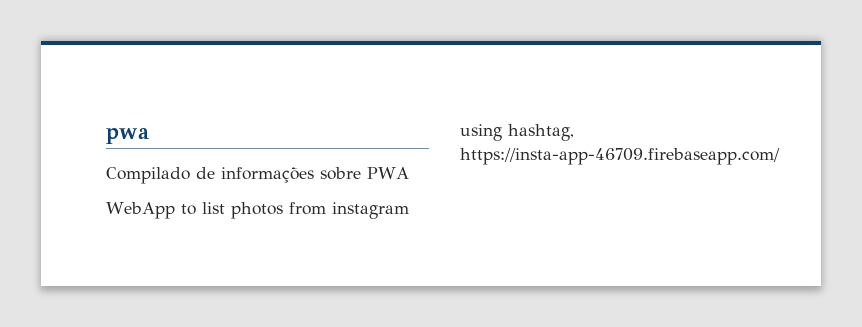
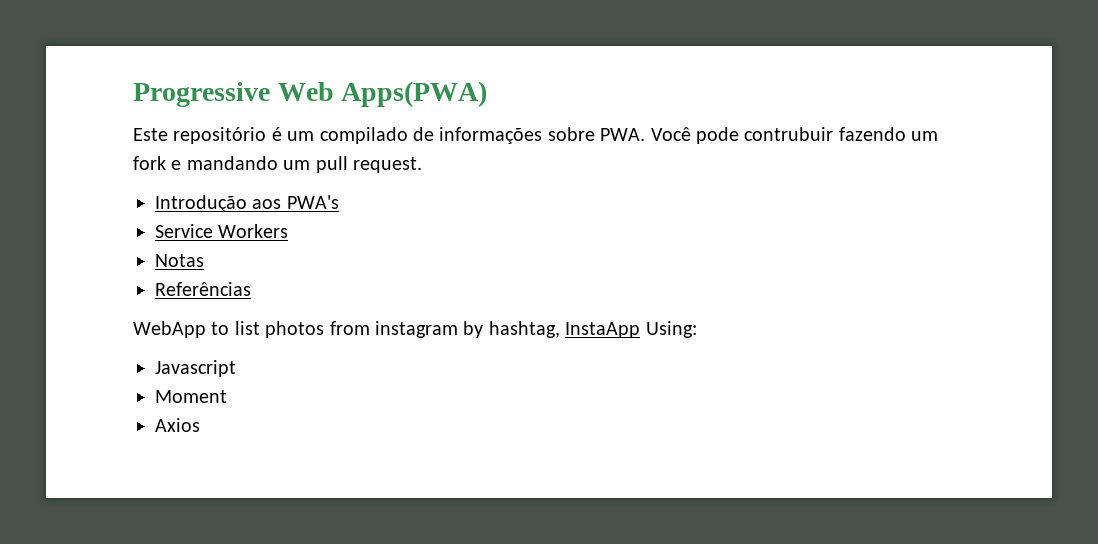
[106,127,149,144] [106,167,409,184] pwa // Compilado de informações sobre PWA -> [133,81,488,107] [133,127,939,144] [133,156,422,173] [155,195,339,212] [155,224,289,238] [155,254,204,267] [155,282,251,296] Progressive Web Apps(PWA) // Este repositório é um compilado de informações sobre PWA. Você pode contrubuir fazendo um fork e mandando um pull request. // Introdução aos PWA's // Service Workers // Notas // Referências
[460,124,574,141] [460,148,780,165] using hashtag, https://insta-app-46709.firebaseapp.com/ -> [463,321,697,338] [155,360,236,377] [155,390,227,403] [155,418,200,432] by hashtag, InstaApp Using: // Javascript // Moment // Axios

